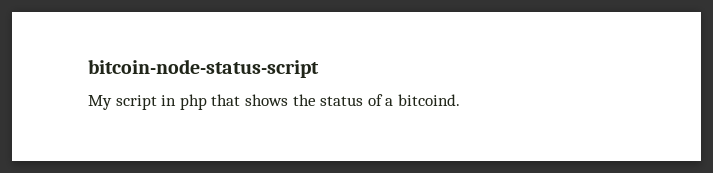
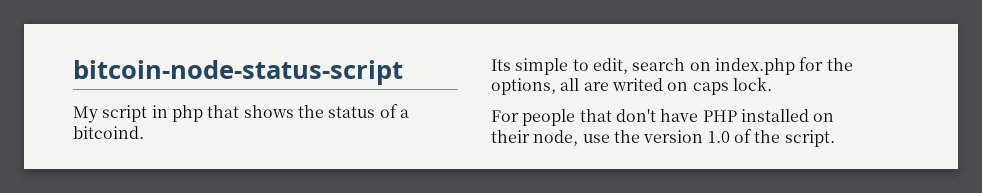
(460, 100) none -> [491,57,853,75] [491,77,772,95] [491,109,835,126] [491,129,835,147] // Its simple to edit, search on index.php for the options, all are writed on caps lock. // For people that don't have PHP installed on their node, use the version 1.0 of the script.

